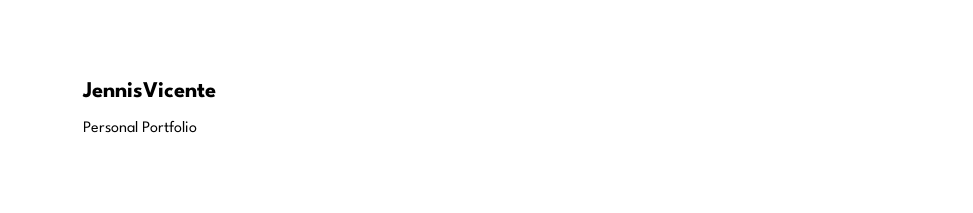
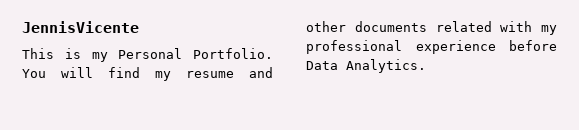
[83,120,198,133] Personal Portfolio -> [22,48,273,62] [22,67,273,81] [306,21,557,35] [306,40,557,54] [306,59,426,73] This is my Personal Portfolio. You will find my resume and other documents related with my professional experience before Data Analytics.

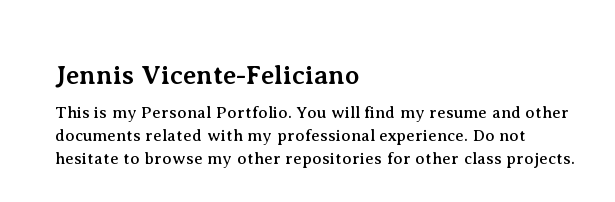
[22,21,139,33] JennisVicente -> [55,65,360,88] Jennis Vicente-Feliciano
[415,40,557,54] [306,59,426,73] experience before Data Analytics. -> [379,129,527,145] [55,152,576,168] experience. Do not hesitate to browse my other repositories for other class projects.

